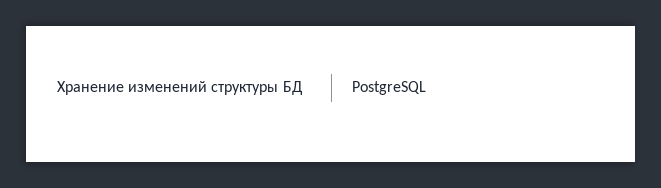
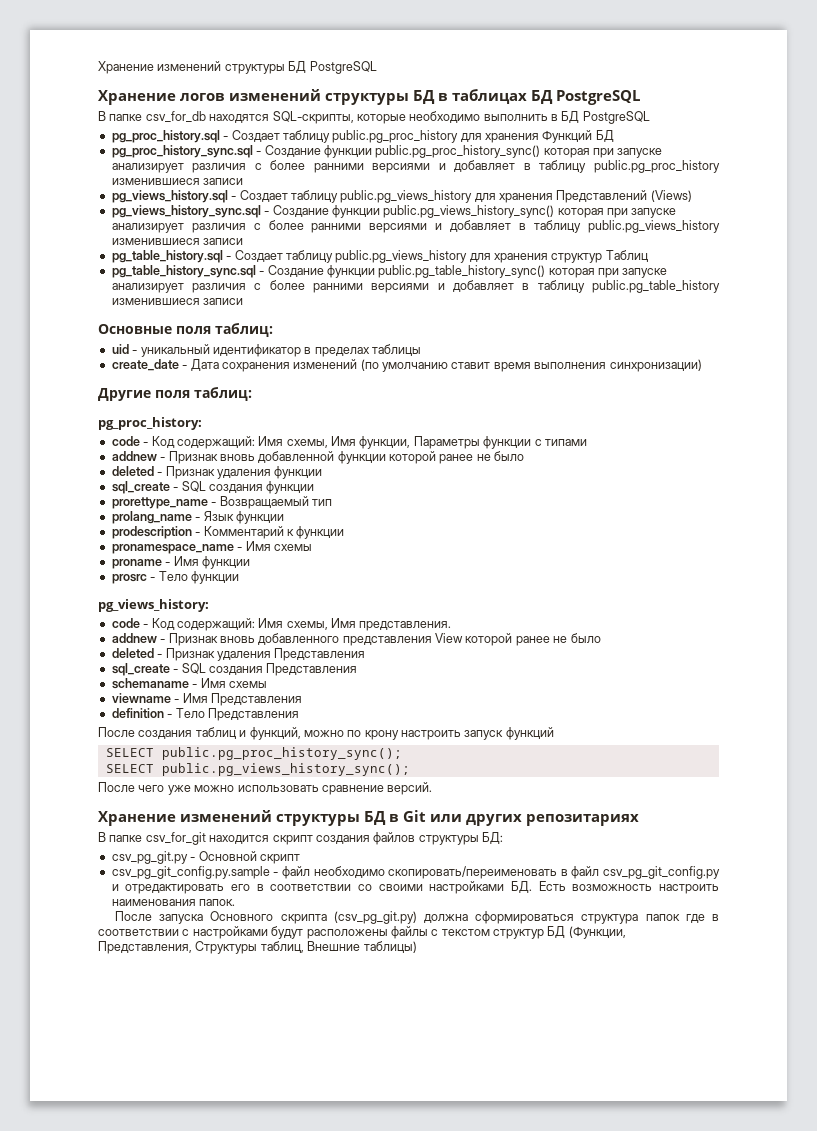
(426, 88) none -> [98,89,641,105] [98,111,650,124] [111,130,614,143] [111,145,663,158] [111,160,720,173] [111,178,244,185] [111,190,692,203] [111,205,677,218] [111,220,721,233] [111,238,244,245] [111,250,648,263] [111,265,668,278] [111,280,720,293] [111,298,244,305] [98,323,273,337] [111,344,421,357] [111,359,702,372] [98,387,252,401] [98,417,202,430] [111,436,587,449] [111,451,525,464] [111,466,323,479] [111,481,315,494] [111,496,332,509] [111,511,284,524] [111,526,345,539] [111,541,312,554] [111,556,250,569] [111,571,239,584] [98,599,209,612] [111,618,452,631] [111,633,601,646] [111,648,366,661] [111,663,358,676] [111,678,267,689] [111,693,302,706] [111,708,299,721] [98,727,554,740] [105,747,402,760] [105,763,410,776] [98,782,433,795] [98,810,640,826] [98,832,503,845] [111,851,300,864] [111,866,720,879] [111,881,720,894] [111,899,236,906] [115,911,719,924] [98,926,626,939] [98,941,417,954] // Хранение логов изменений структуры БД в таблицах БД PostgreSQL // В папке csv_for_db находятся SQL-скрипты, которые необходимо выполнить в БД PostgreSQL // pg_proc_history.sql - Создает таблицу public.pg_proc_history для хранения Функций БД // pg_proc_history_sync.sql - Создание функции public.pg_proc_history_sync() которая при запуске анализирует различия с более ранними версиями и добавляет в таблицу public.pg_proc_history изменившиеся записи // pg_views_history.sql - Создает таблицу public.pg_views_history для хранения Представлений (Views) // pg_views_history_sync.sql - Создание функции public.pg_views_history_sync() которая при запуске анализирует различия с более ранними версиями и добавляет в таблицу public.pg_views_history изменившиеся записи // pg_table_history.sql - Создает таблицу public.pg_views_history для хранения структур Таблиц // pg_table_history_sync.sql - Создание функции public.pg_table_history_sync() которая при запуске анализирует различия с более ранними версиями и добавляет в таблицу public.pg_table_history изменившиеся записи // Основные поля таблиц: // uid - уникальный идентификатор в пределах таблицы // create_date - Дата сохранения изменений (по умолчанию ставит время выполнения синхронизации) // Другие поля таблиц: // pg_proc_history: // code - Код содержащий: Имя схемы, Имя функции, Параметры функции с типами // addnew - Признак вновь добавленной функции которой ранее не было // deleted - Признак удаления функции // sql_create - SQL создания функции // prorettype_name - Возвращаемый тип // prolang_name - Язык функции // prodescription - Комментарий к функции // pronamespace_name - Имя схемы // proname - Имя функции // prosrc - Тело функции // pg_views_history: // code - Код содержащий: Имя схемы, Имя представления. // addnew - Признак вновь добавленного представления View которой ранее не было // deleted - Признак удаления Представления // sql_create - SQL создания Представления // schemaname - Имя схемы // viewname - Имя Представления // definition - Тело Представления // После создания таблиц и функций, можно по крону настроить запуск функций // SELECT public.pg_proc_history_sync(); // SELECT public.pg_views_history_sync(); // После чего уже можно использовать сравнение версий. // Хранение изменений структуры БД в Git или других репозитариях // В папке csv_for_git находится скрипт создания файлов структуры БД: // csv_pg_git.py - Основной скрипт // csv_pg_git_config.py.sample - файл необходимо скопировать/переименовать в файл csv_pg_git_config.py и отредактировать его в соответствии со своими настройками БД. Есть возможность настроить наименования папок. // После запуска Основного скрипта (csv_pg_git.py) должна сформироваться структура папок где в соответствии с настройками будут расположены файлы с текстом структур БД (Функции, Представления, Структуры таблиц, Внешние таблицы)

